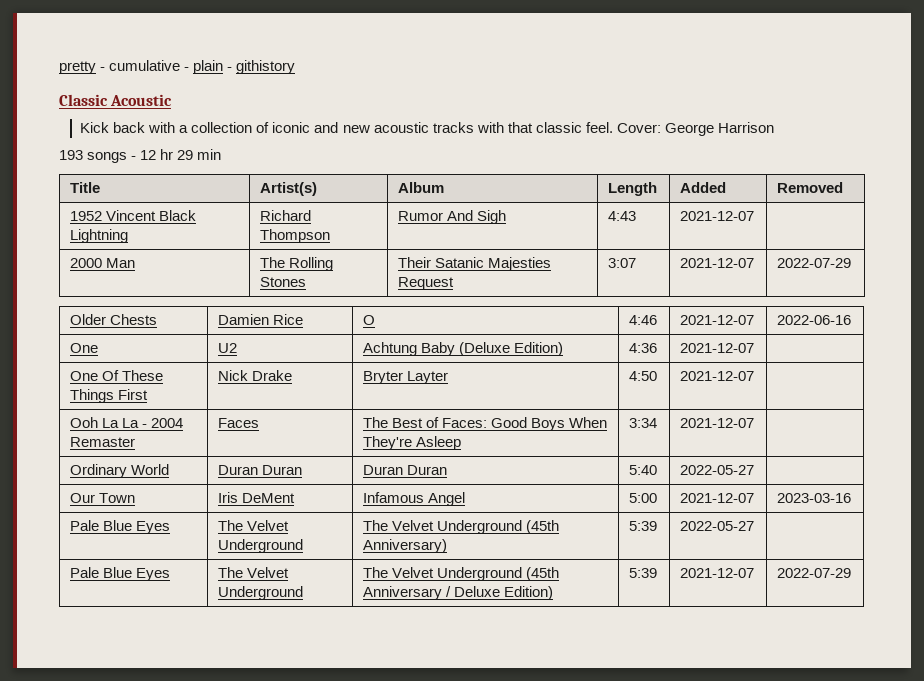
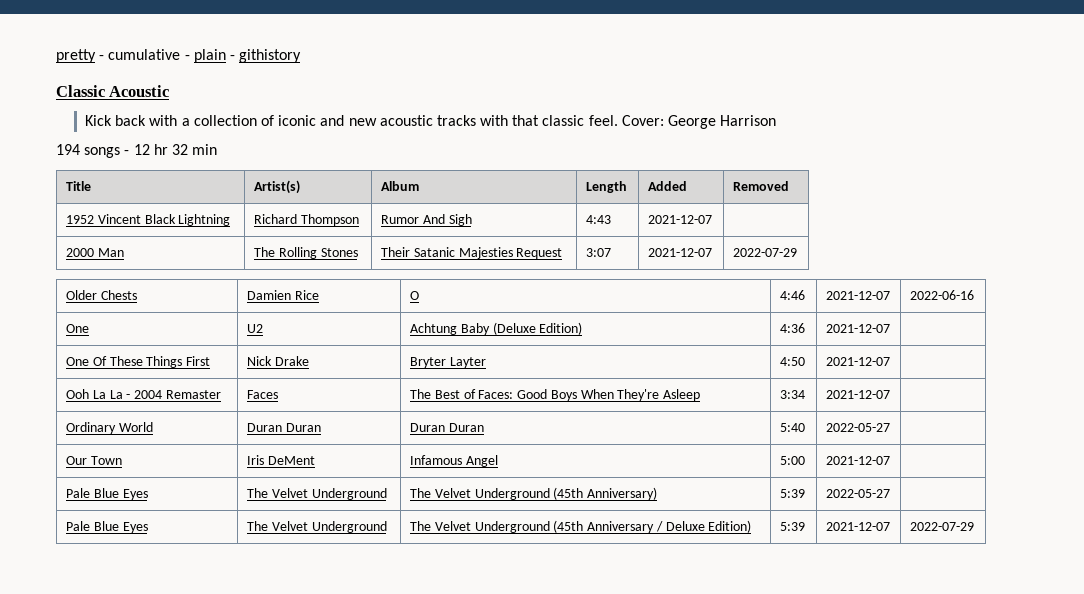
[59,150,83,160] 193 -> [56,144,80,155] 194
[177,150,194,160] 29 -> [171,144,188,155] 32
[777,493,852,503] 2023-03-16 -> (890, 460) none

